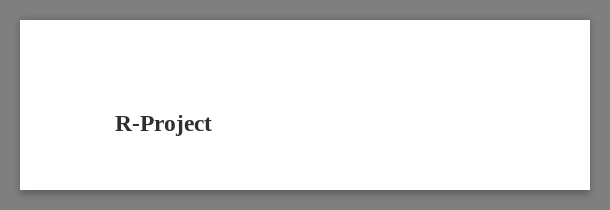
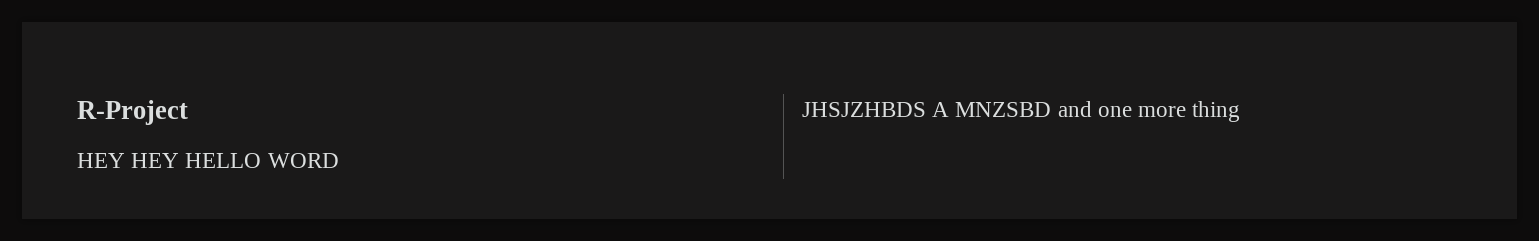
(212, 125) none -> [77,153,339,168] [802,101,1241,122] // HEY HEY HELLO WORD // JHSJZHBDS A MNZSBD and one more thing

